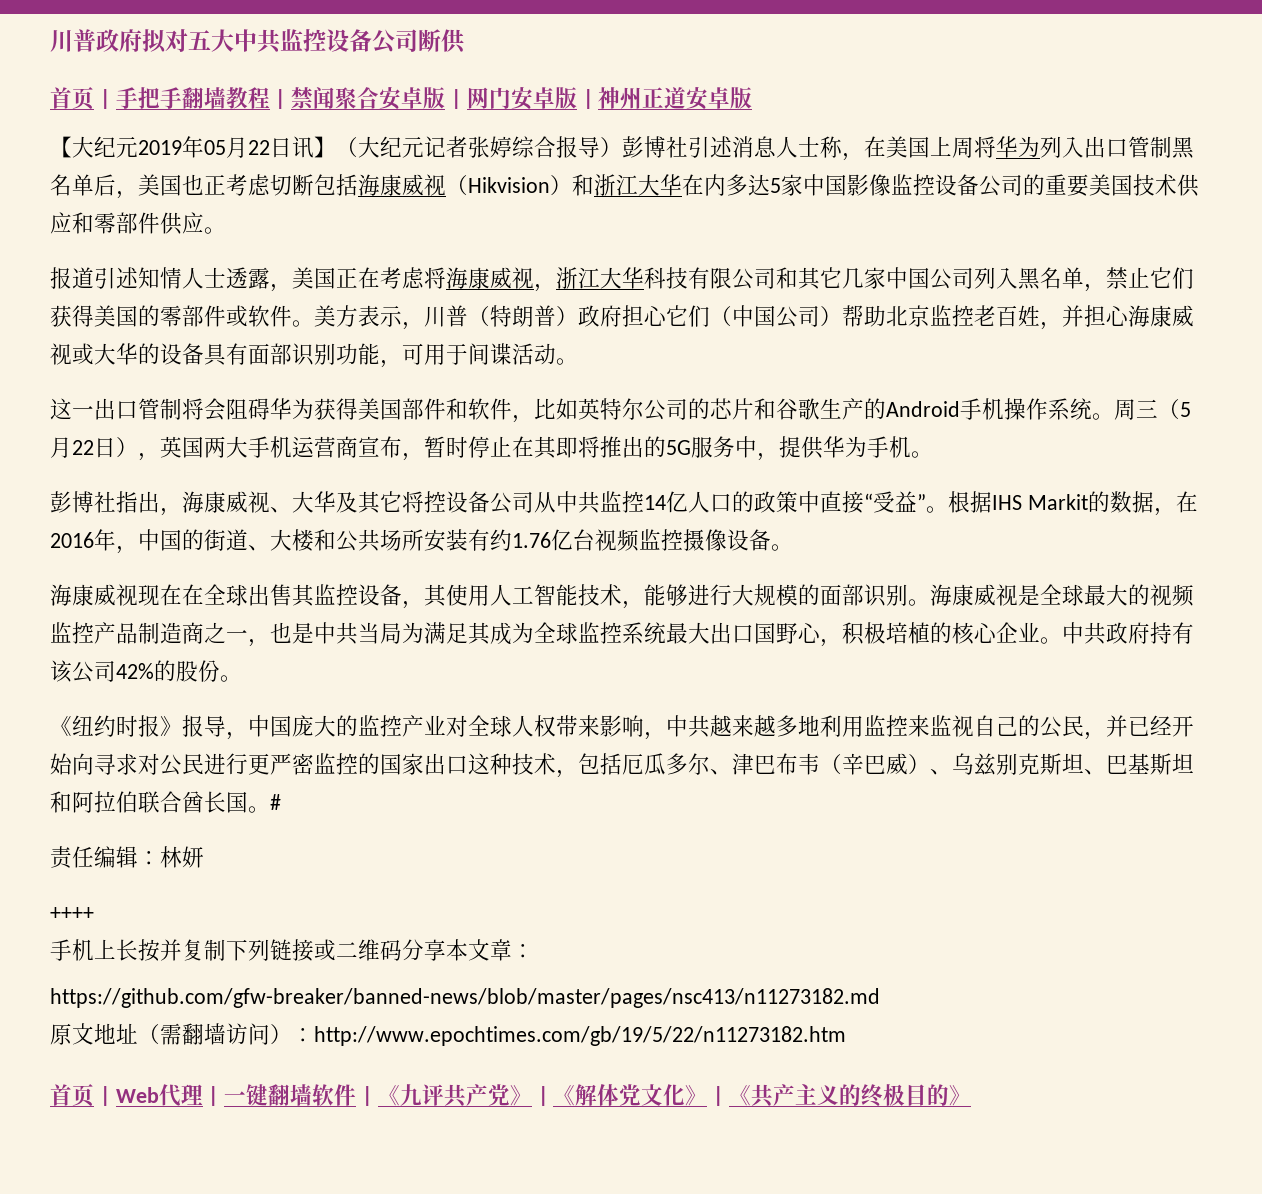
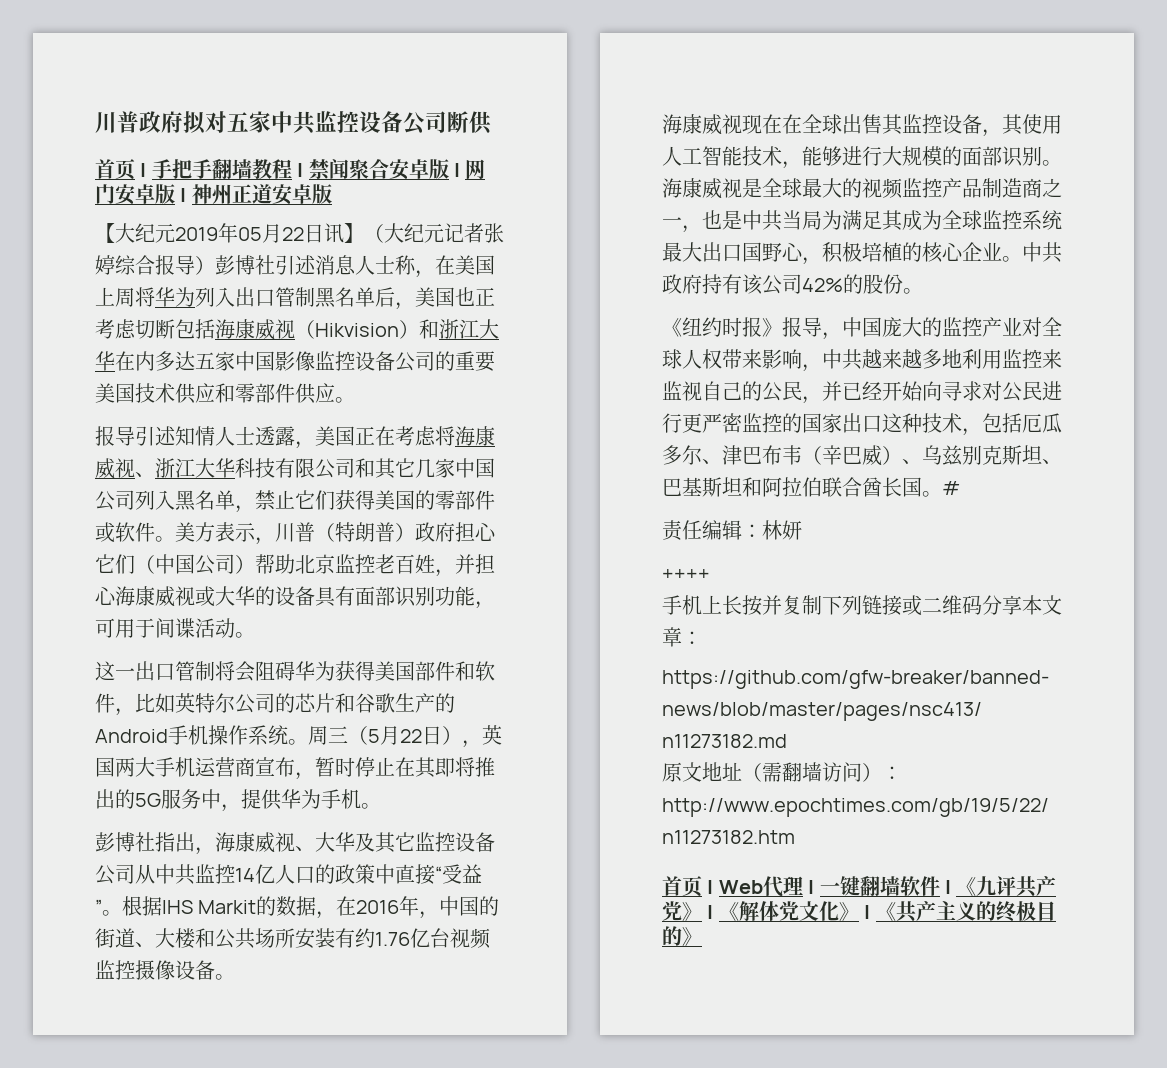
[211,29,234,52] 大 -> [249,111,271,133] 家
[770,178,781,193] 5 -> [195,352,215,369] 五
[72,267,94,289] 道 -> [115,426,135,446] 导
[534,284,556,292] ， -> [135,472,155,477] 、
[402,491,424,513] 将 -> [415,832,435,851] 监

